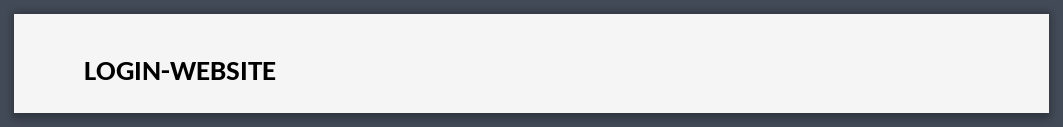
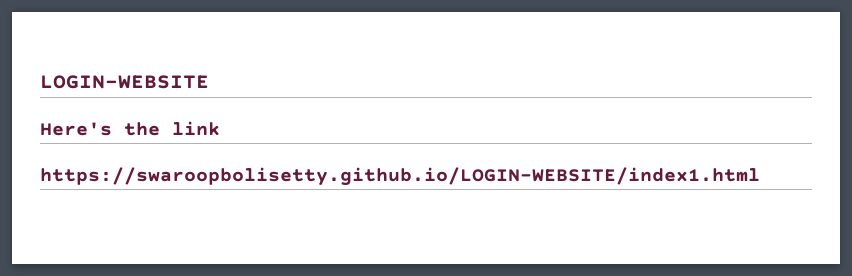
(276, 71) none -> [40,121,220,136] [40,167,760,186] // Here's the link // https://swaroopbolisetty.github.io/LOGIN-WEBSITE/index1.html

